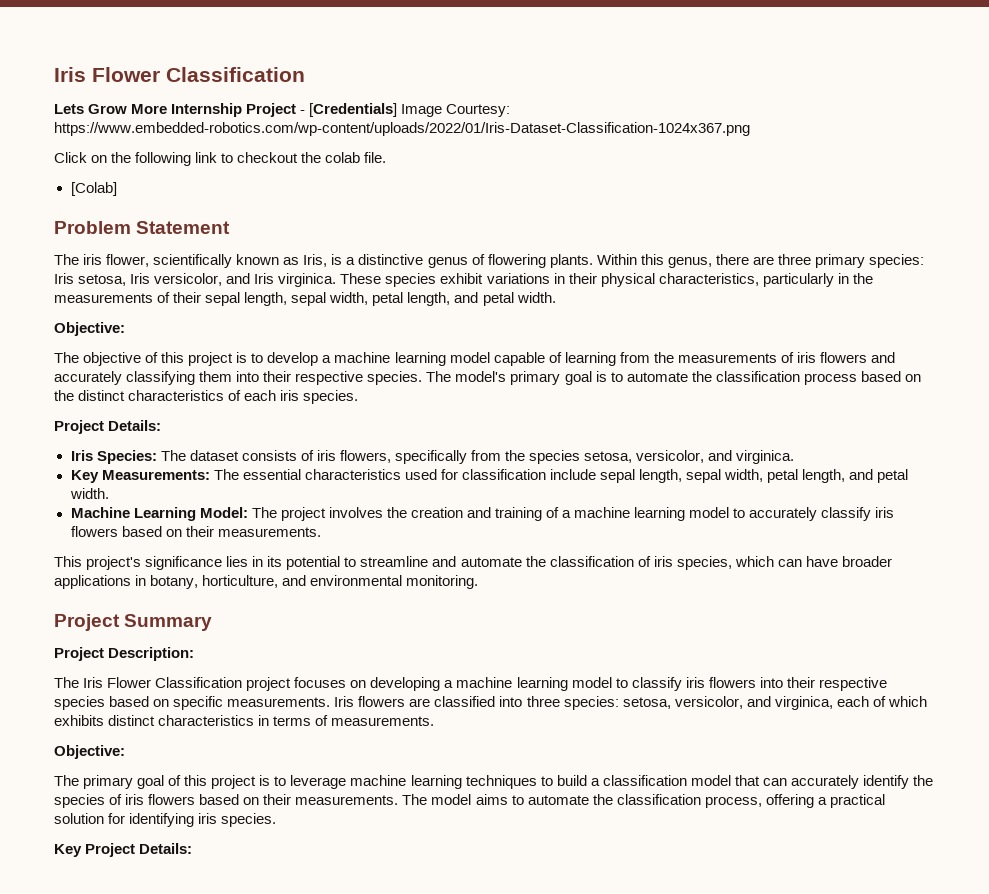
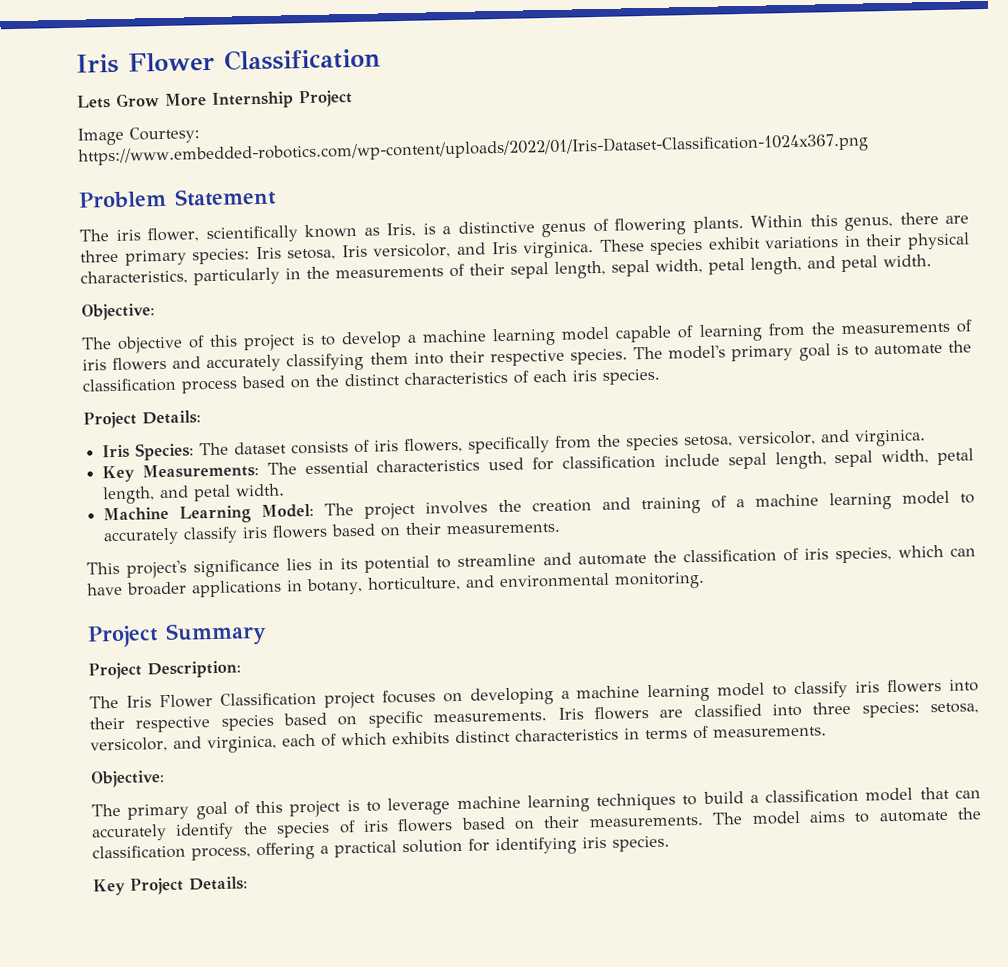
[300,103,398,117] - [Credentials] -> (353, 99) //
[54,152,387,166] [70,182,117,196] // Click on the following link to checkout the colab file. // [Colab] -> (869, 149) none

